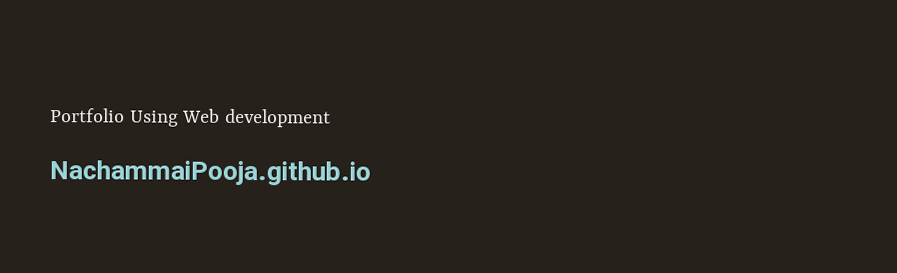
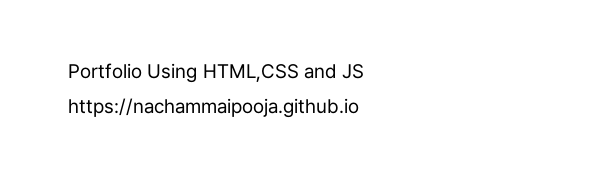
[182,108,332,128] [49,160,371,186] Web development // NachammaiPooja.github.io -> [202,64,365,82] [68,98,359,118] HTML,CSS and JS // https://nachammaipooja.github.io

